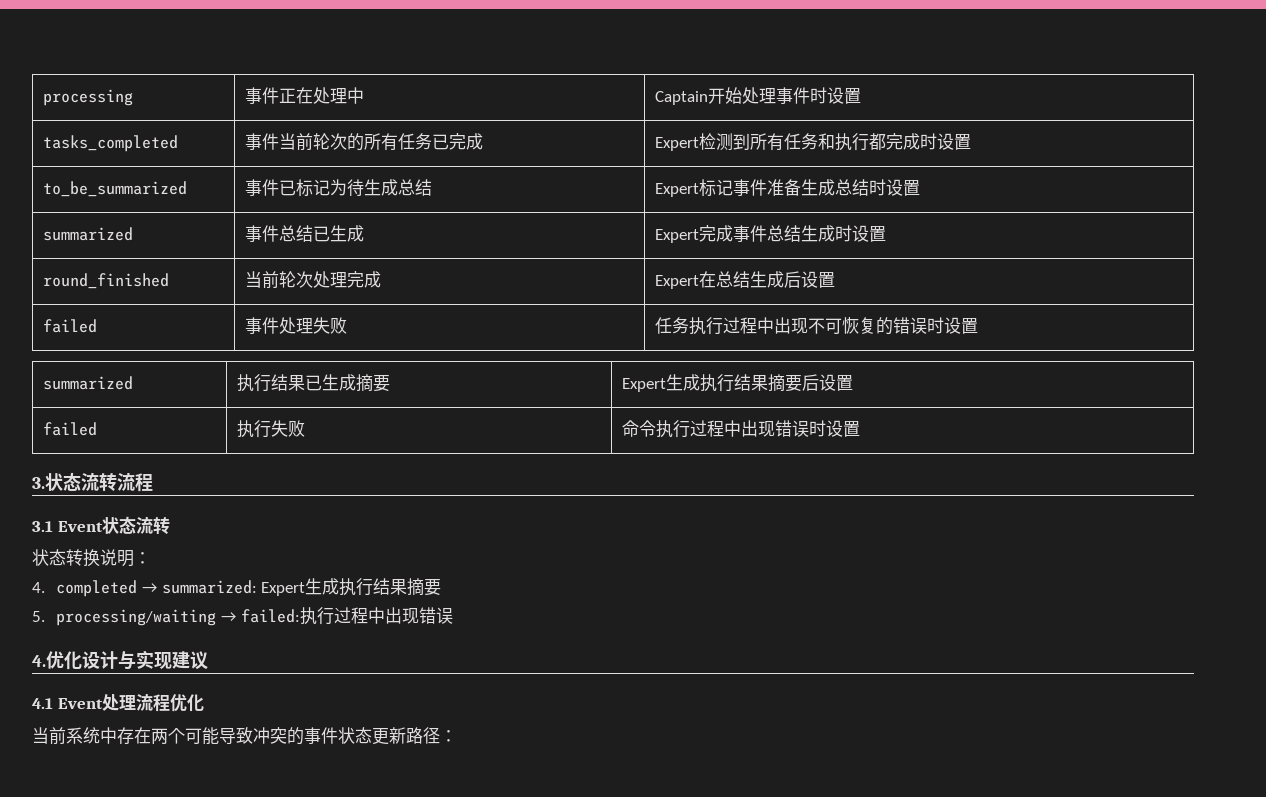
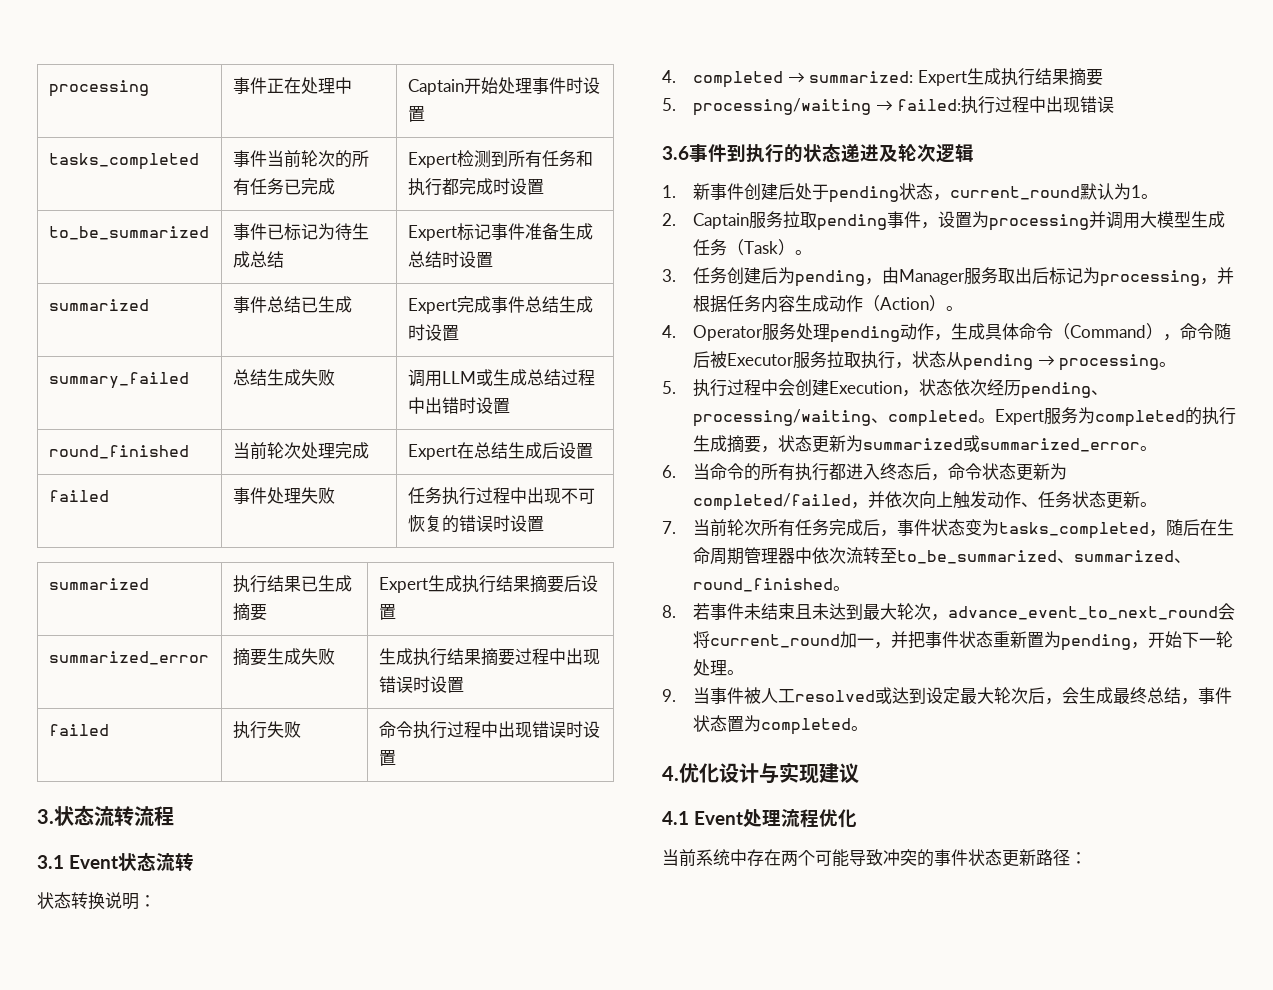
(887, 234) none -> [48,372,189,389] [232,369,335,386] [407,369,595,387] [407,397,510,414] // summary_failed | 总结生成失败 | 调用LLM或生成总结过程中出错时设置
(854, 383) none -> [48,651,209,665] [232,648,335,666] [378,648,600,666] [378,676,464,693] // summarized_error | 摘要生成失败 | 生成执行结果摘要过程中出现错误时设置
(453, 615) none -> [662,143,974,163] [662,183,1159,203] [662,211,1226,231] [693,239,813,256] [662,267,1235,287] [693,295,964,313] [662,323,1232,343] [693,351,1177,371] [662,379,1109,399] [693,407,1237,427] [693,435,1158,453] [662,463,1068,481] [693,491,1158,511] [662,519,1235,539] [693,547,1192,565] [693,578,851,592] [662,603,1236,621] [693,631,1234,651] [693,659,745,676] [662,687,1233,705] [693,715,869,735] // 3.6事件到执行的状态递进及轮次逻辑 // 1.新事件创建后处于pending状态，current_round默认为1。 // 2. Captain服务拉取pending事件，设置为processing并调用大模型生成任务（Task）。 // 3.任务创建后为pending，由Manager服务取出后标记为processing，并根据任务内容生成动作（Action）。 // 4. Operator服务处理pending动作，生成具体命令（Command），命令随后被Executor服务拉取执行，状态从pending → processing。 // 5.执行过程中会创建Execution，状态依次经历pending、processing/waiting、completed。Expert服务为completed的执行生成摘要，状态更新为summarized或summarized_error。 // 6.当命令的所有执行都进入终态后，命令状态更新为completed/failed，并依次向上触发动作、任务状态更新。 // 7.当前轮次所有任务完成后，事件状态变为tasks_completed，随后在生命周期管理器中依次流转至to_be_summarized、summarized、round_finished。 // 8.若事件未结束且未达到最大轮次，advance_event_to_next_round会将current_round加一，并把事件状态重新置为pending，开始下一轮处理。 // 9.当事件被人工resolved或达到设定最大轮次后，会生成最终总结，事件状态置为completed。

